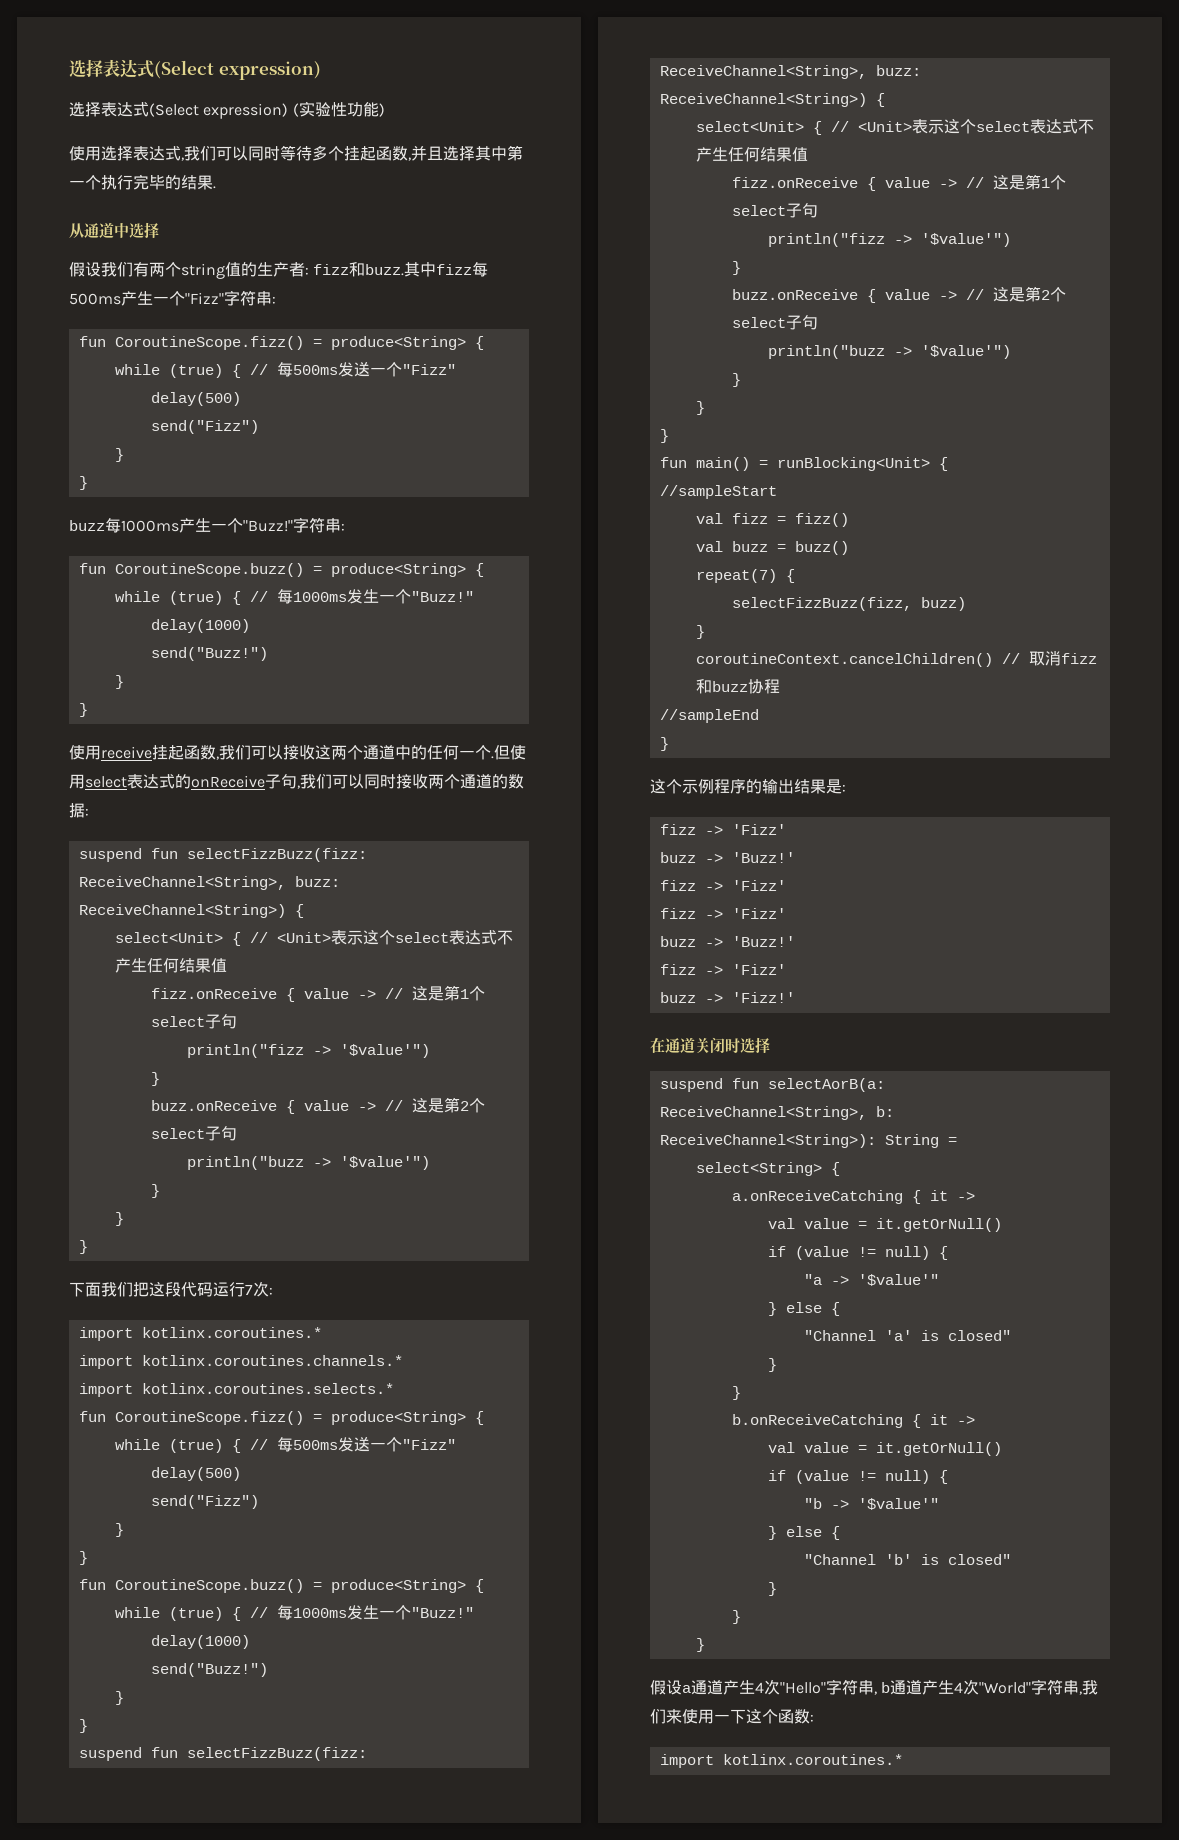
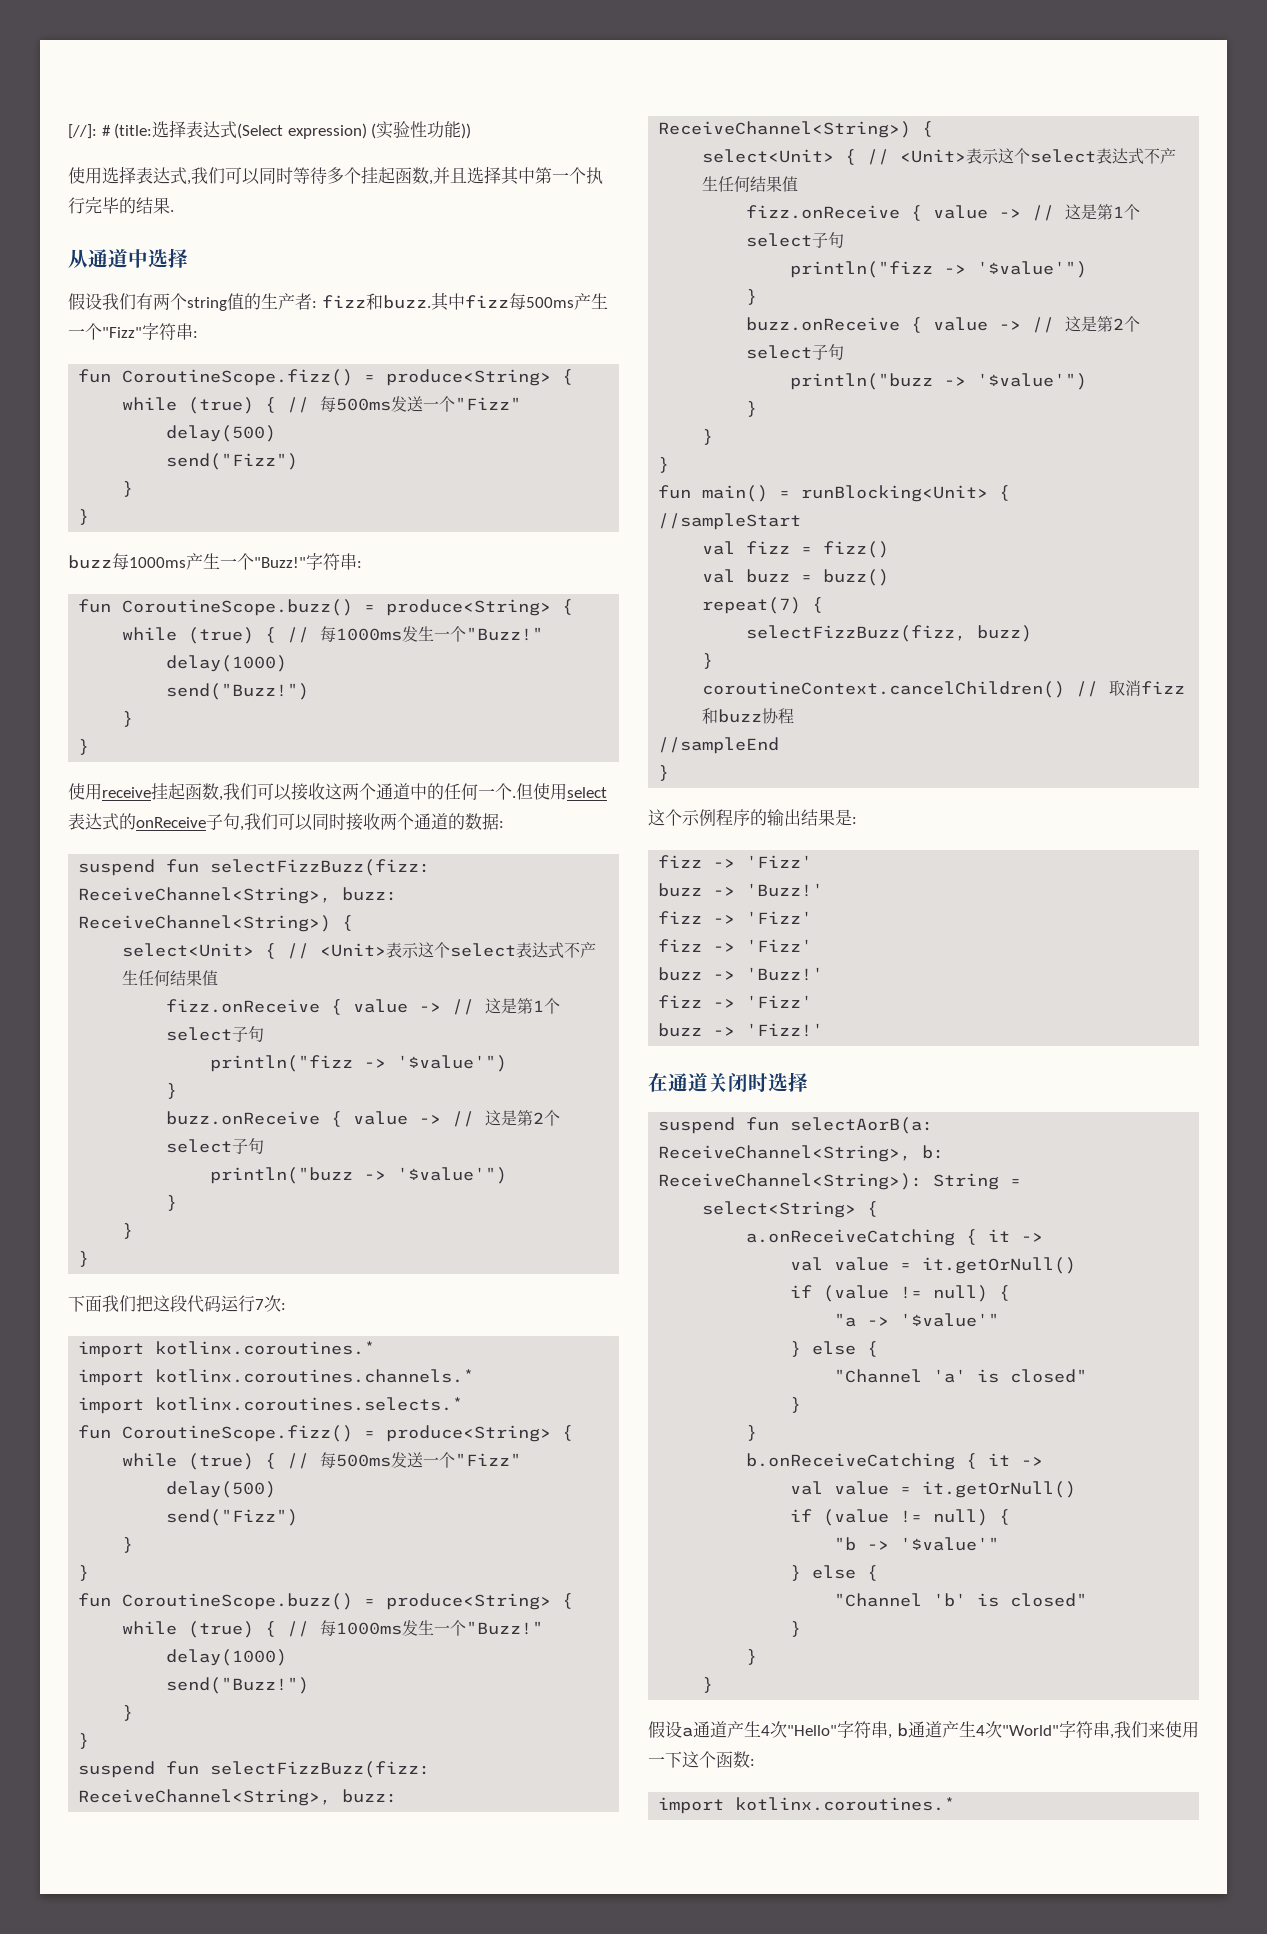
[69,59,321,80] 选择表达式(Select expression) // -> [68,123,153,139] [//]: # (title:
[378,103,385,117] ) -> [461,123,472,139] ))

